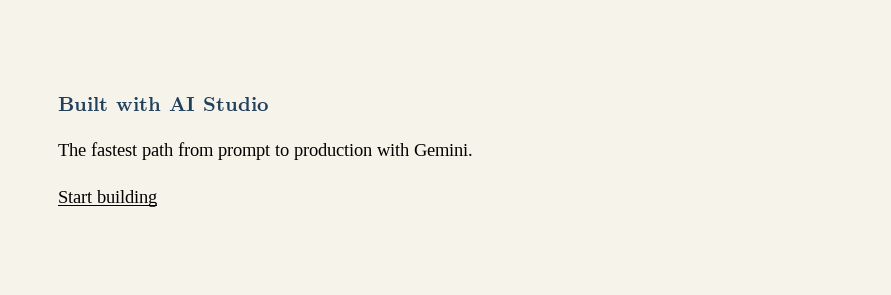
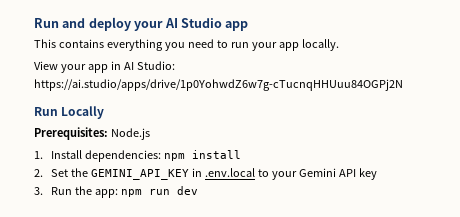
[58,97,269,111] [58,142,473,160] [58,190,157,207] Built with AI Studio // The fastest path from prompt to production with Gemini. // Start building -> [34,17,249,31] [34,39,339,51] [34,61,175,73] [34,79,403,91] [34,106,105,119] [34,127,150,140] [34,150,242,162] [34,168,377,180] [34,186,199,198] Run and deploy your AI Studio app // This contains everything you need to run your app locally. // View your app in AI Studio: https://ai.studio/apps/drive/1p0YohwdZ6w7g-cTucnqHHUuu84OGPj2N // Run Locally // Prerequisites: Node.js // 1. Install dependencies: npm install // 2. Set the GEMINI_API_KEY in .env.local to your Gemini API key // 3. Run the app: npm run dev

